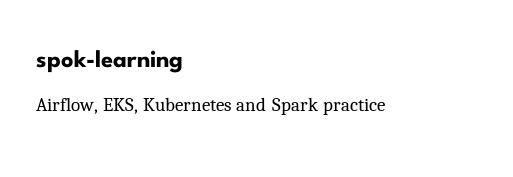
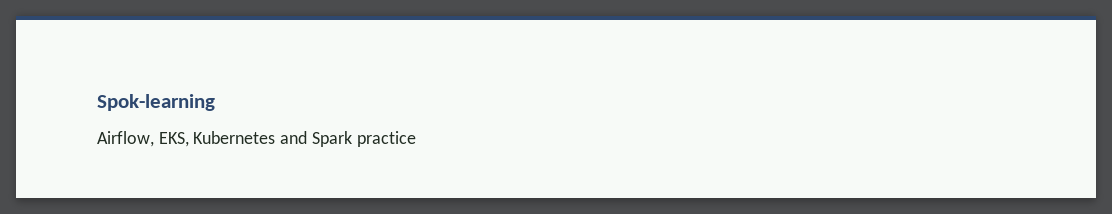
[36,50,183,73] spok-learning -> [97,94,215,111] Spok-learning

